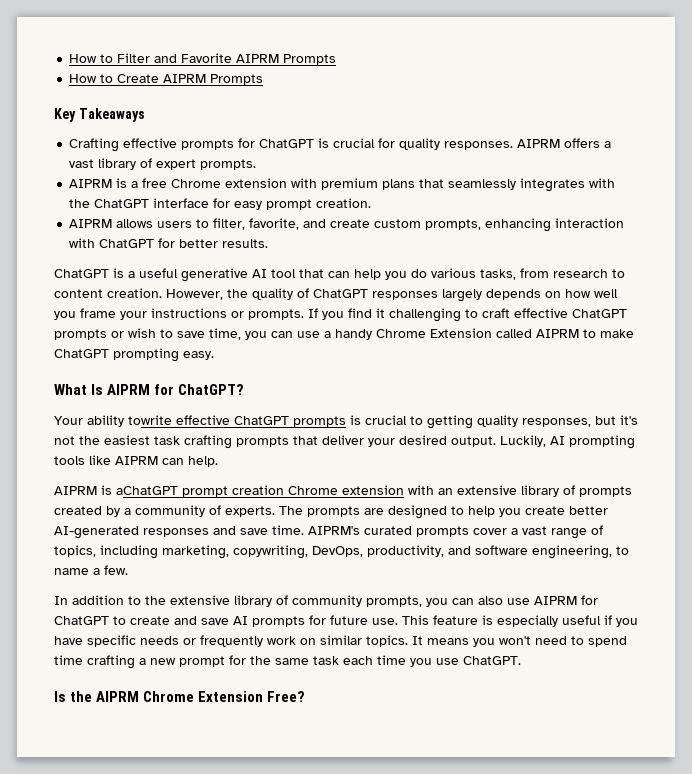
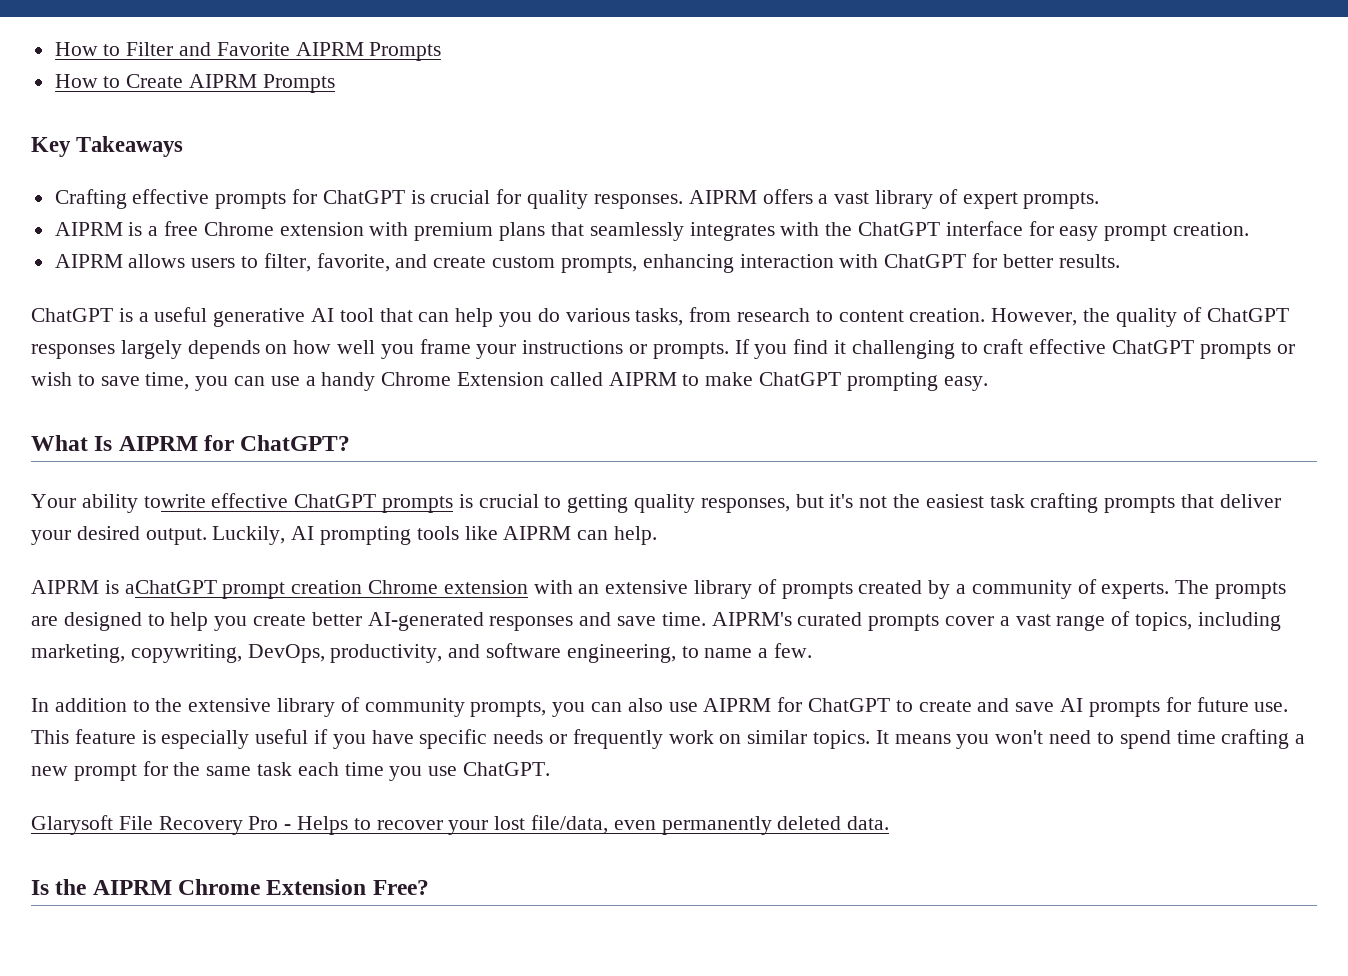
(521, 660) none -> [31,815,890,835] // Glarysoft File Recovery Pro - Helps to recover your lost file/data, even permanently deleted data.

